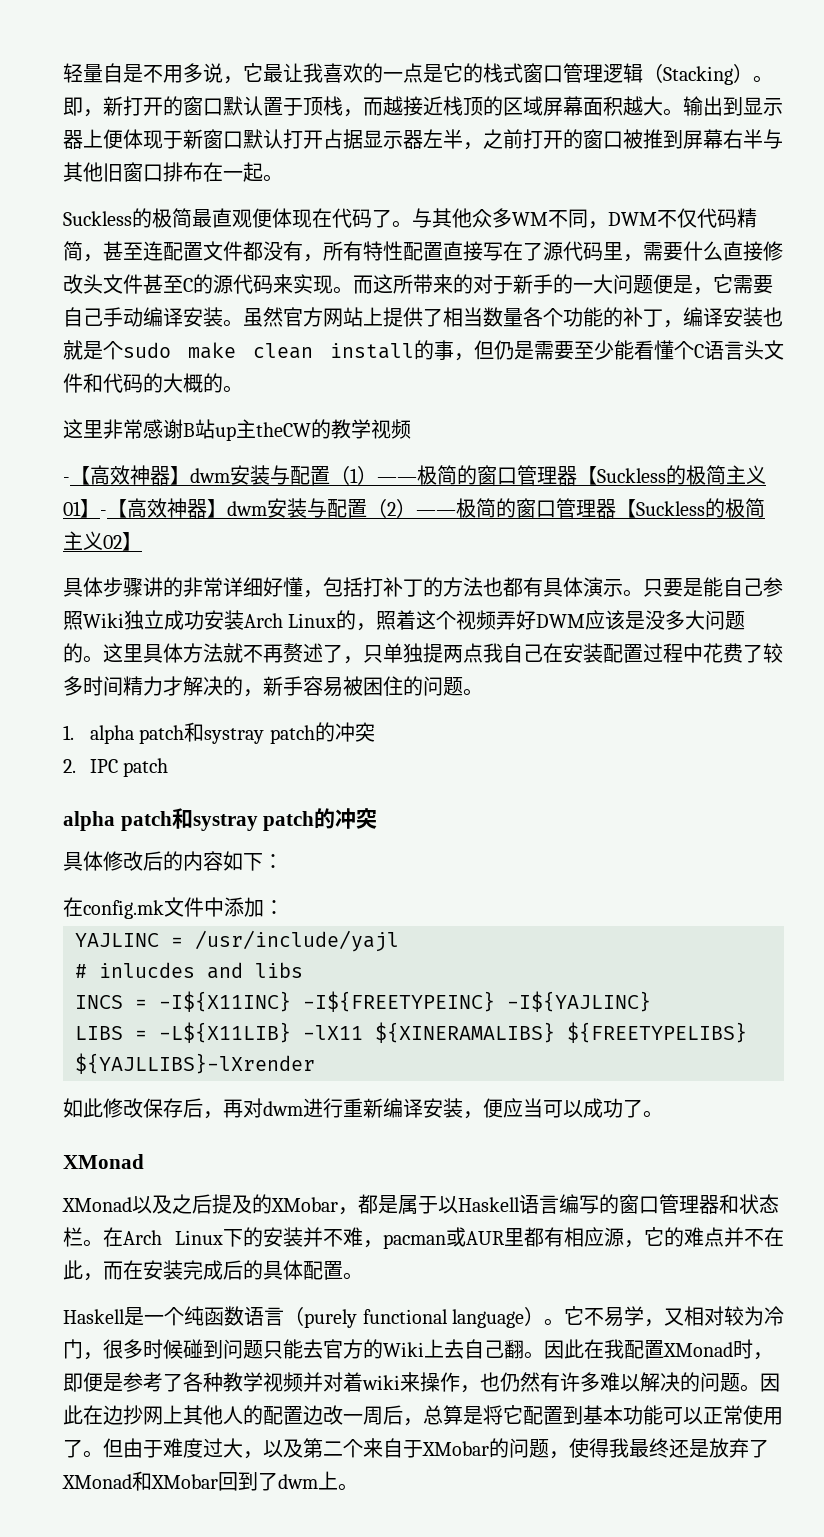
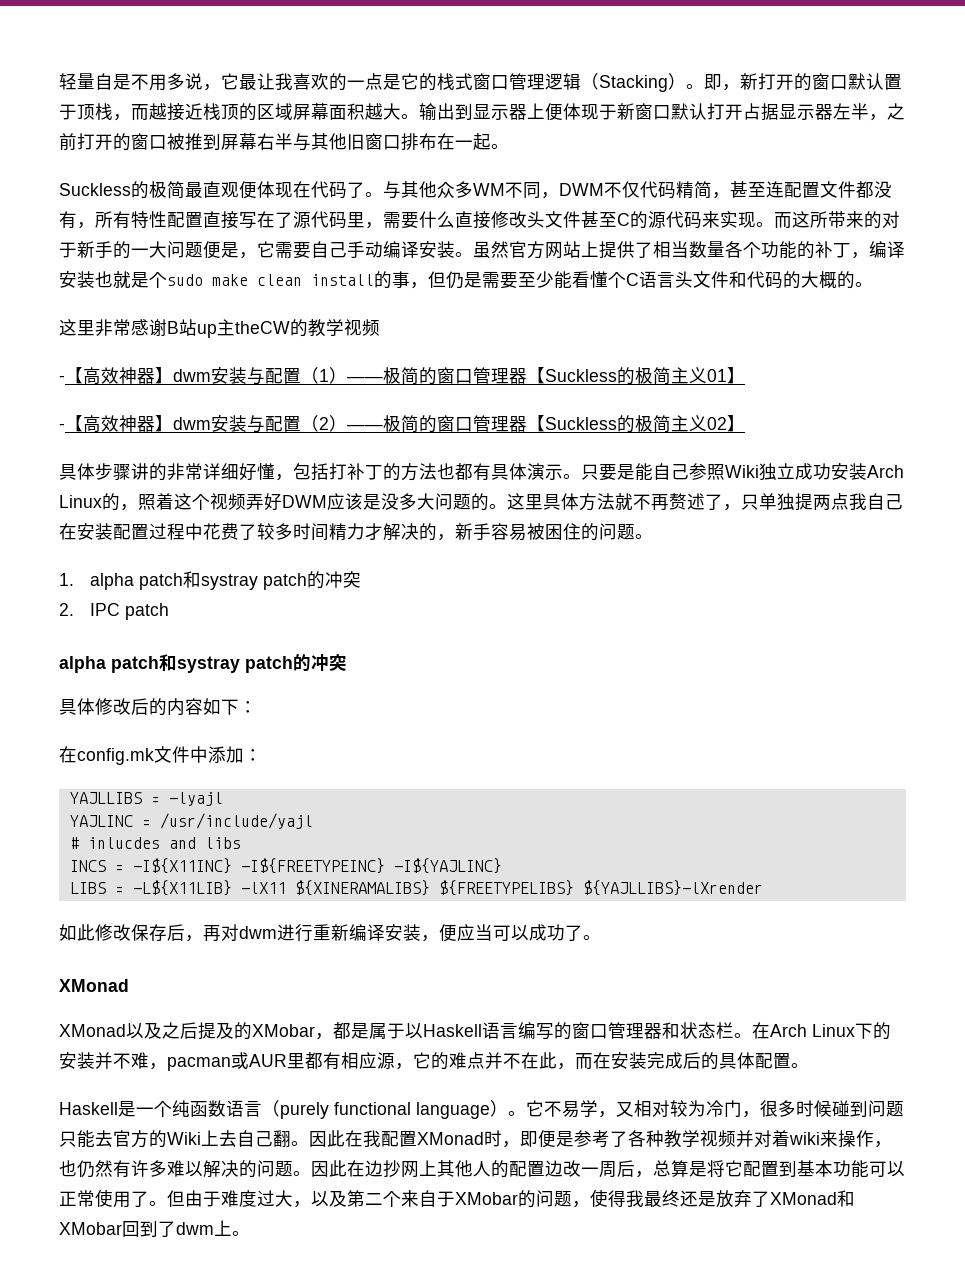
(100, 508) none -> (745, 375) //
(284, 907) none -> [69,792,223,806] // YAJLLIBS = -lyajl

